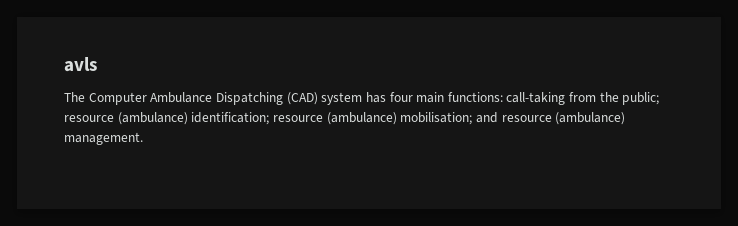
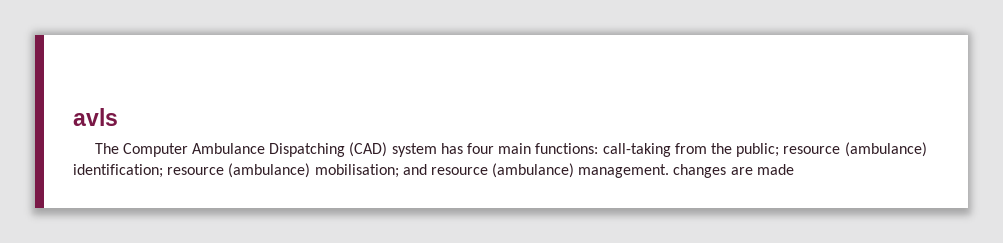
(143, 138) none -> [673,164,794,178] changes are made

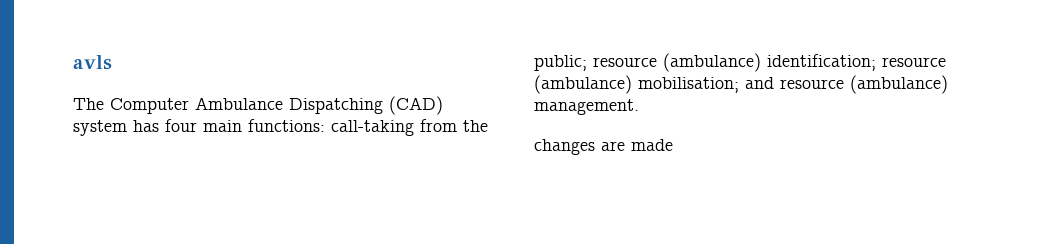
(670, 171) none -> (639, 107) //

